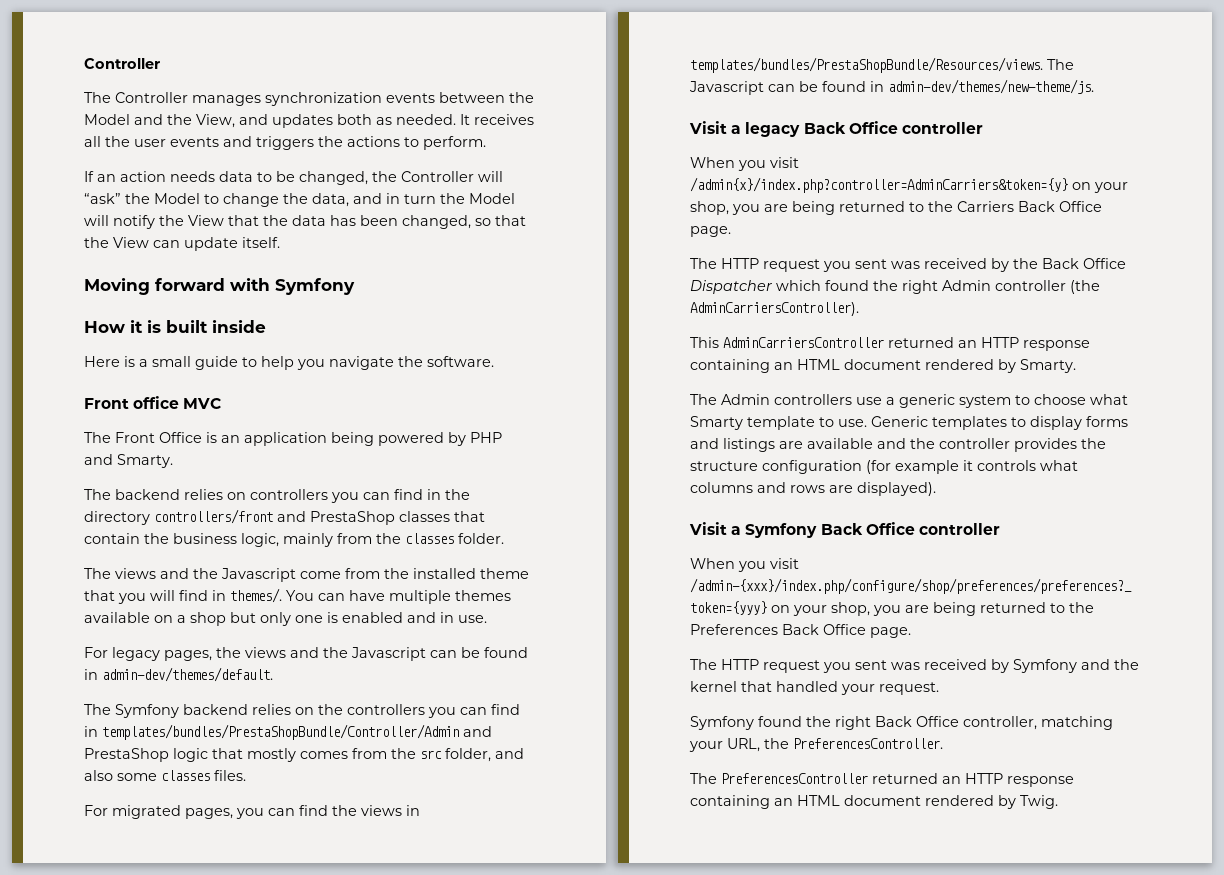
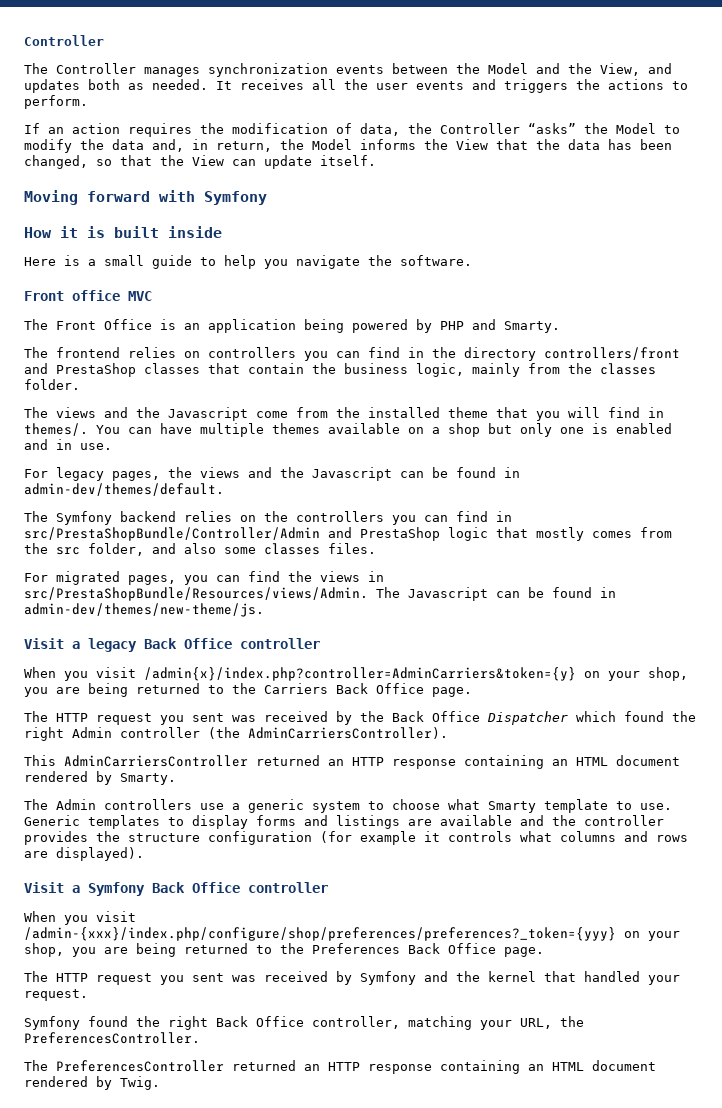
[170,171,503,185] [84,193,515,207] [84,215,155,229] needs data to be changed, the Controller will “ask” the Model to change the data, and in turn the Model will notify -> [128,123,680,137] [24,139,416,153] requires the modification of data, the Controller “asks” the Model to modify the data and, in return, the Model informs
[115,489,180,500] backend -> [56,347,120,358] frontend
[102,724,459,740] templates/bundles/PrestaShopBundle/Controller/Admin -> [24,527,320,541] src/PrestaShopBundle/Controller/Admin
[690,57,1043,73] templates/bundles/PrestaShopBundle/Resources/views. -> [24,587,368,601] src/PrestaShopBundle/Resources/views/Admin.

